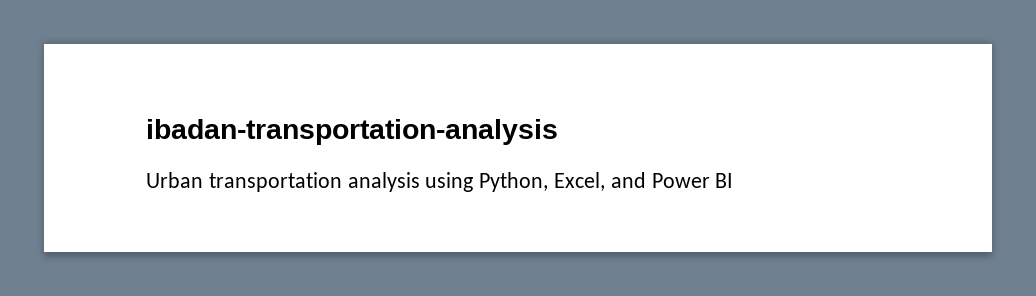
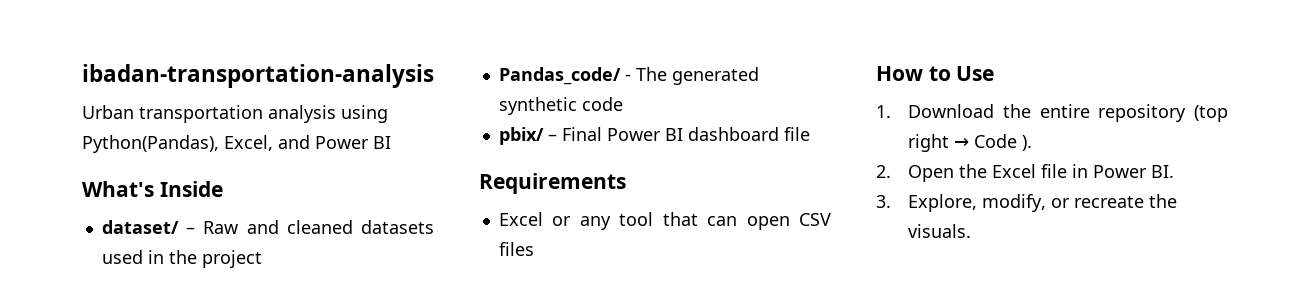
[479,172,549,192] Python, -> [82,135,219,153] Python(Pandas),
(734, 180) none -> [82,181,223,197] [101,220,434,234] [101,250,262,268] [498,67,759,85] [498,97,623,115] [498,127,810,145] [479,173,626,194] [498,212,831,230] [498,242,534,256] [876,66,995,81] [876,104,1228,122] [907,134,1032,152] [876,164,1174,182] [876,194,1177,212] [907,224,971,238] // What's Inside // dataset/ – Raw and cleaned datasets used in the project // Pandas_code/ - The generated synthetic code // pbix/ – Final Power BI dashboard file // Requirements // Excel or any tool that can open CSV files // How to Use // 1. Download the entire repository (top right → Code ). // 2. Open the Excel file in Power BI. // 3. Explore, modify, or recreate the visuals.

